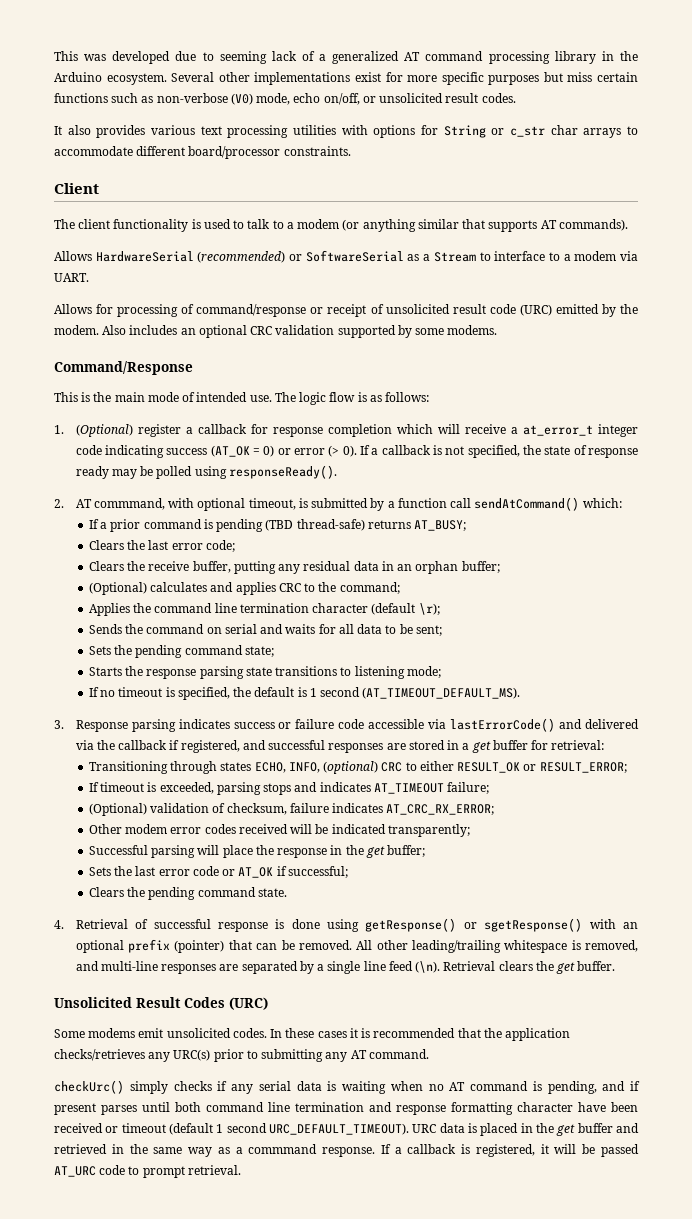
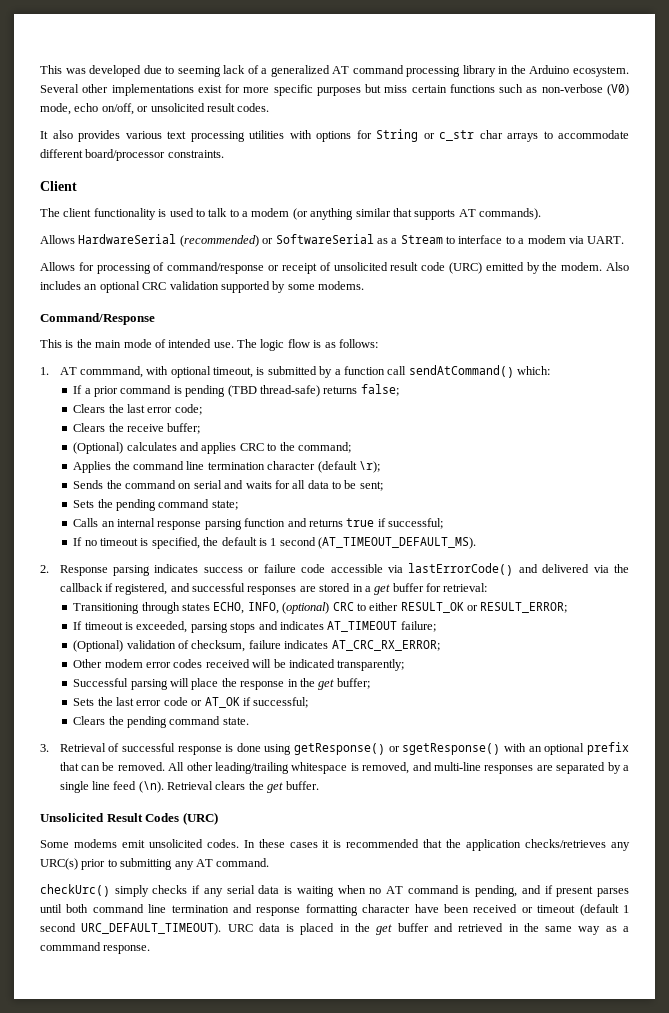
[75,424,638,437] [75,445,639,458] [75,465,337,479] [54,499,64,508] (Optional) register a callback for response completion which will receive a at_error_t integer code indicating success (AT_OK = 0) or error (> 0). If a callback is not specified, the state of response ready may be polled using responseReady(). // 2. -> (49, 371) none
[414,520,467,531] AT_BUSY; -> [360,384,399,396] false;
[192,561,459,574] buffer, putting any residual data in an orphan -> (165, 428) none
[88,666,441,679] Starts the response parsing state transitions to listening mode; -> [73,518,444,530] Calls an internal response parsing function and returns true if successful;
[54,720,64,729] 3. -> [40,565,49,573] 2.
[54,920,64,929] 4. -> [40,744,49,752] 3.
[174,940,225,953] (pointer) -> (630, 748) none
[380,1144,639,1157] [54,1165,241,1178] If a callback is registered, it will be passed AT_URC code to prompt retrieval. -> (151, 949) none

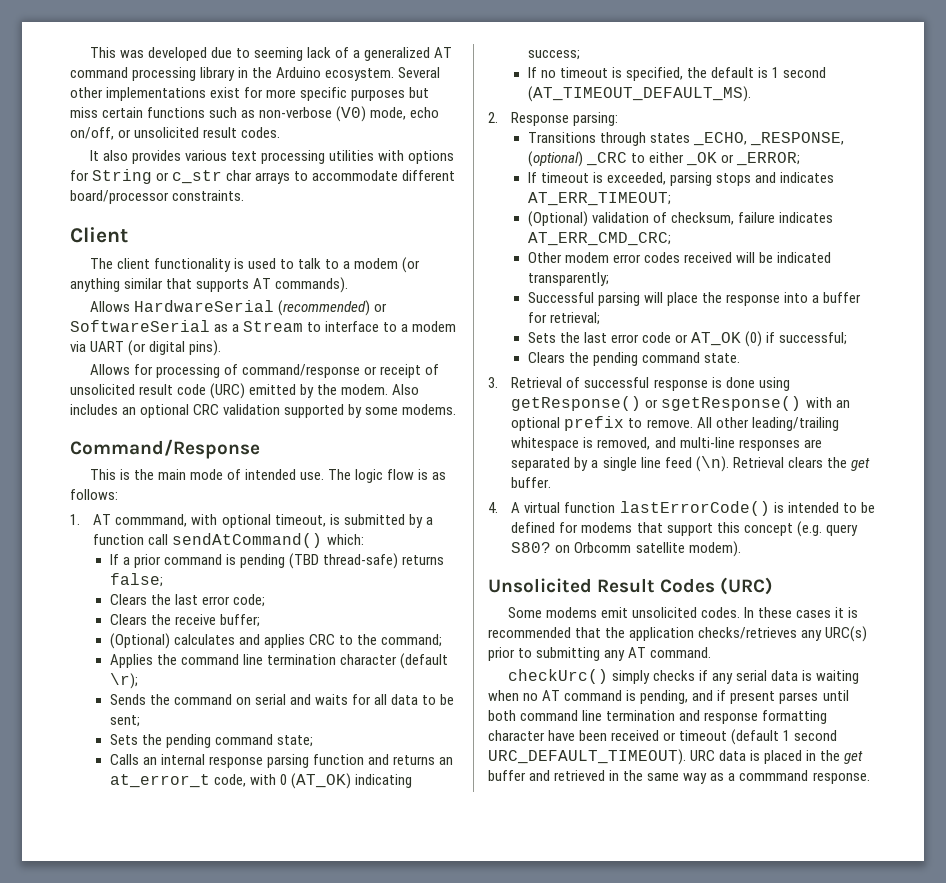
[587,236,625,244] UART. -> [90,340,222,356] UART (or digital pins).
[346,518,444,529] true if successful; -> [439,757,454,765] [109,773,413,789] [527,50,580,60] an at_error_t code, with 0 (AT_OK) indicating success;
[112,563,629,576] [59,583,488,595] [73,602,568,614] parsing indicates success or failure code accessible via lastErrorCode() and delivered via the callback if registered, and successful responses are stored in a get buffer for retrieval: // Transitioning through states ECHO, INFO, (optional) CRC to either RESULT_OK or RESULT_ERROR; -> [573,112,619,126] [527,132,845,146] [527,151,801,167] parsing: // Transitions through states _ECHO, _RESPONSE, (optional) _CRC to either _OK or _ERROR;
[327,621,436,632] AT_TIMEOUT failure; -> [527,192,671,206] AT_ERR_TIMEOUT;
[331,640,440,651] AT_CRC_RX_ERROR; -> [527,232,671,246] AT_ERR_CMD_CRC;
[287,678,370,690] in the get buffer; -> [784,292,862,303] [527,312,600,325] into a buffer for retrieval;
(240, 702) none -> [745,331,763,347] (0)
[59,762,165,771] that can be removed. -> [628,418,693,428] to remove.
(319, 785) none -> [488,501,875,516] [511,521,858,537] [511,541,741,557] // 4. A virtual function lastErrorCode() is intended to be defined for modems that support this concept (e.g. query S80? on Orbcomm satellite modem).

